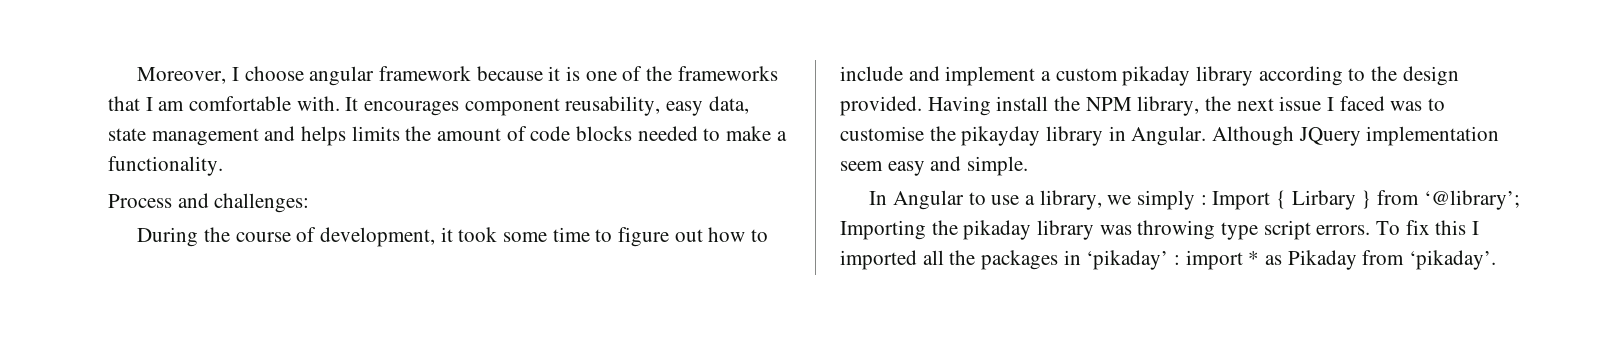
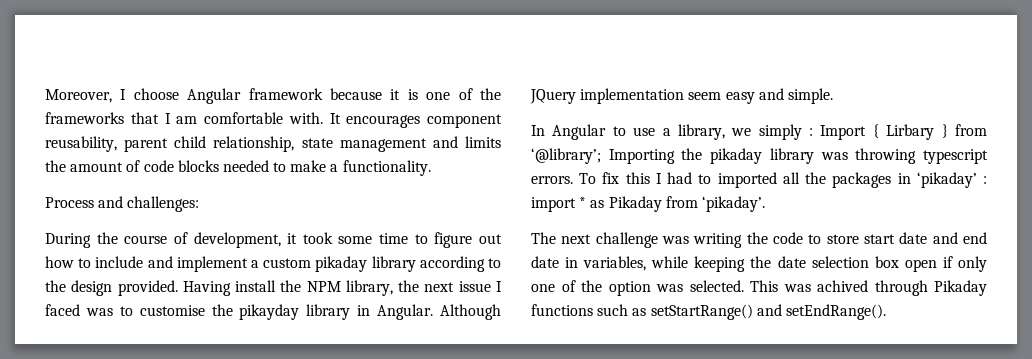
[309,66,375,86] angular -> [187,88,242,104] Angular
[666,96,749,116] easy data, -> [124,136,295,152] parent child relationship,
[301,126,347,146] helps -> (458, 142) none
[1221,220,1311,240] type script -> [923,149,988,164] typescript
(1480, 228) none -> [667,172,712,184] had to
(1497, 260) none -> [531,232,987,248] [531,256,987,272] [531,280,987,296] [531,304,886,320] // The next challenge was writing the code to store start date and end date in variables, while keeping the date selection box open if only one of the option was selected. This was achived through Pikaday functions such as setStartRange() and setEndRange().

